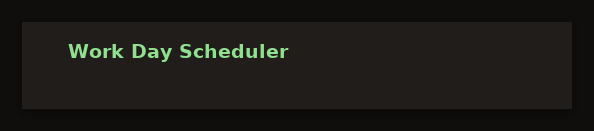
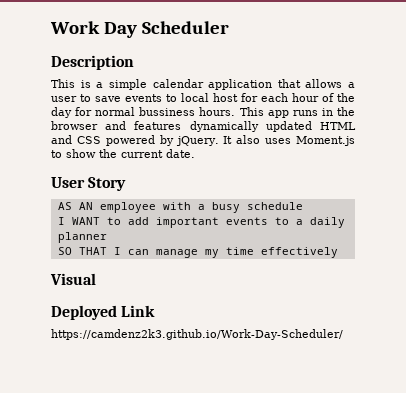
(289, 51) none -> [51,55,134,70] [51,79,355,90] [51,93,355,102] [51,107,355,118] [51,121,356,132] [51,135,355,146] [51,149,195,158] [51,177,127,191] [57,202,303,213] [57,217,345,228] [57,232,107,243] [57,247,338,258] [50,273,96,285] [51,305,156,320] [51,329,343,340] // Description // This is a simple calendar application that allows a user to save events to local host for each hour of the day for normal bussiness hours. This app runs in the browser and features dynamically updated HTML and CSS powered by jQuery. It also uses Moment.js to show the current date. // User Story // AS AN employee with a busy schedule // I WANT to add important events to a daily planner // SO THAT I can manage my time effectively // Visual // Deployed Link // https://camdenz2k3.github.io/Work-Day-Scheduler/

